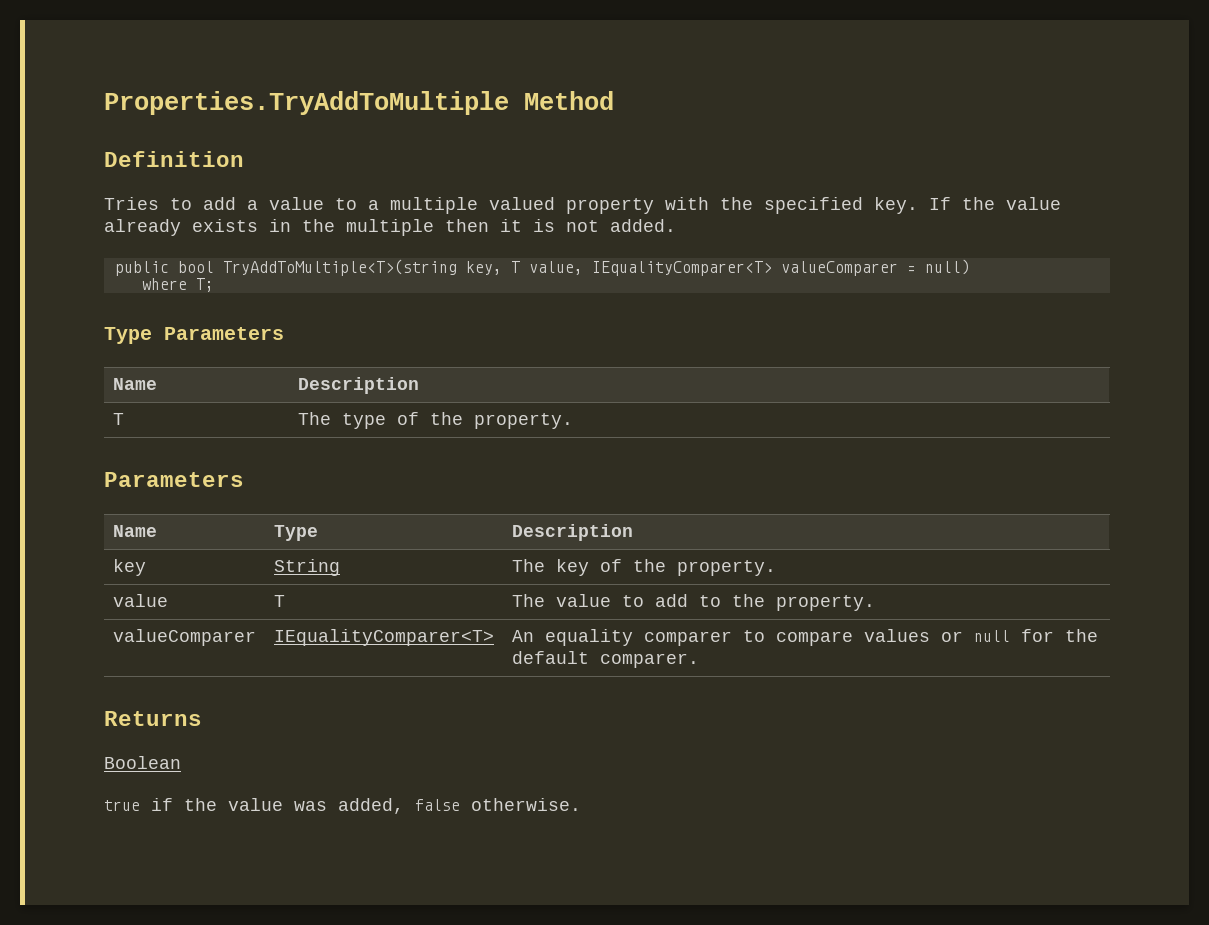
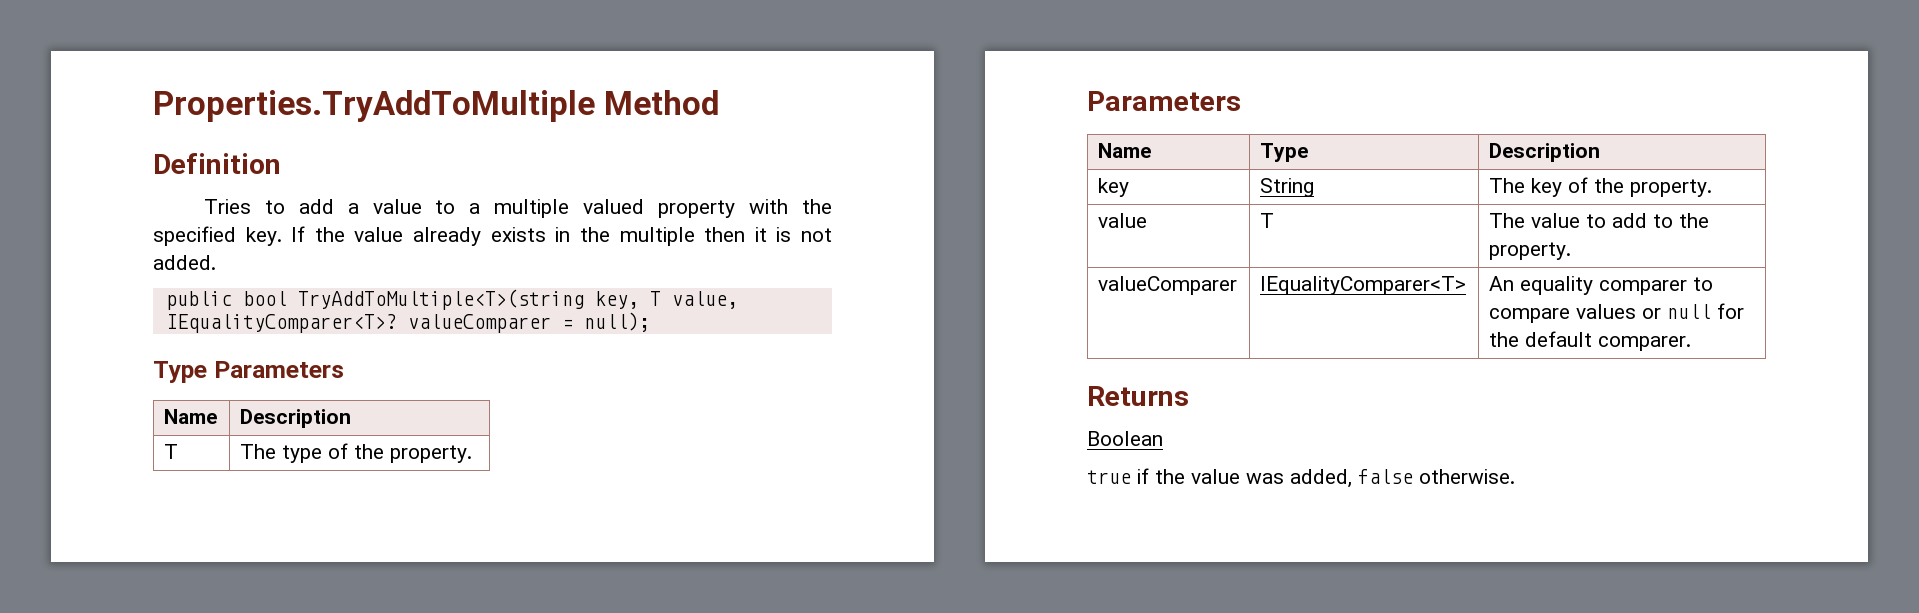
[591,261,772,276] IEqualityComparer<T> -> [165,314,397,333] IEqualityComparer<T>?
[924,259,970,275] [141,278,214,292] null) // where T; -> [583,312,650,332] null);

